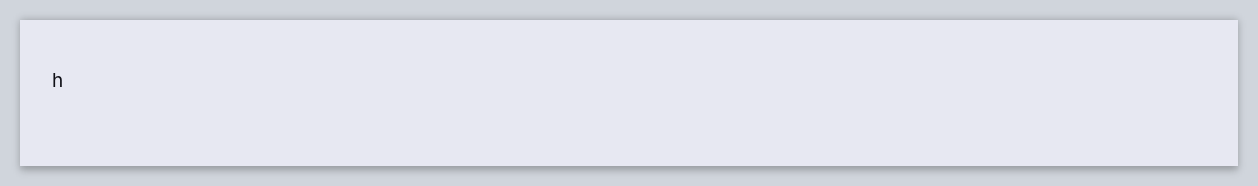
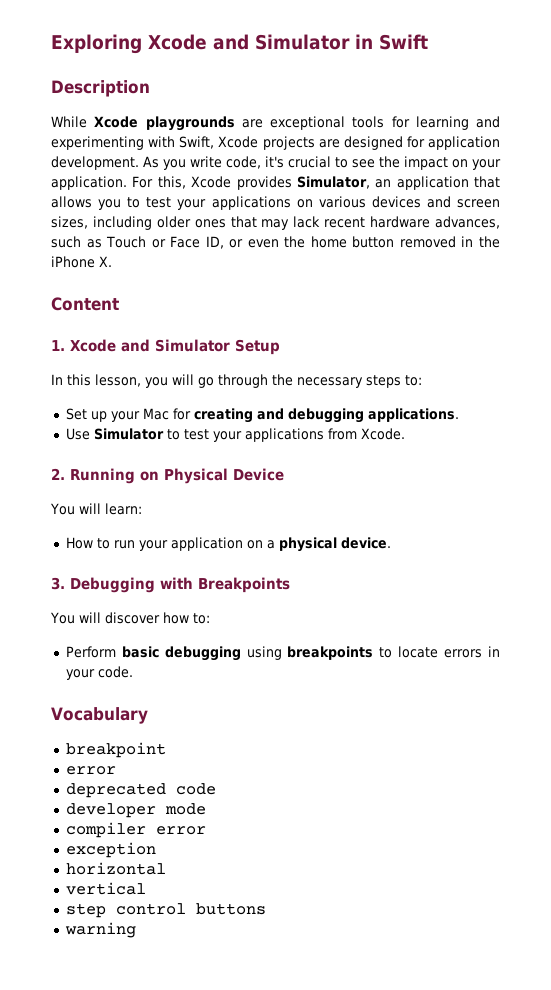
[52,73,63,87] h -> [51,34,428,54] [51,80,150,97] [51,116,500,131] [51,136,500,150] [51,156,501,170] [51,176,500,190] [51,196,501,210] [51,216,501,230] [51,236,500,249] [51,256,112,268] [51,297,119,311] [51,339,280,355] [51,374,422,388] [65,408,459,423] [65,428,405,442] [51,468,284,484] [50,503,142,515] [65,537,391,552] [51,577,290,593] [50,612,210,624] [65,646,501,661] [65,666,133,680] [51,707,148,724] [65,742,166,758] [65,766,116,775] [65,783,216,798] [65,803,206,818] [65,822,206,838] [65,842,156,858] [65,862,166,875] [65,882,146,895] [65,903,266,918] [64,922,136,938] Exploring Xcode and Simulator in Swift // Description // While Xcode playgrounds are exceptional tools for learning and experimenting with Swift, Xcode projects are designed for application development. As you write code, it's crucial to see the impact on your application. For this, Xcode provides Simulator, an application that allows you to test your applications on various devices and screen sizes, including older ones that may lack recent hardware advances, such as Touch or Face ID, or even the home button removed in the iPhone X. // Content // 1. Xcode and Simulator Setup // In this lesson, you will go through the necessary steps to: // Set up your Mac for creating and debugging applications. // Use Simulator to test your applications from Xcode. // 2. Running on Physical Device // You will learn: // How to run your application on a physical device. // 3. Debugging with Breakpoints // You will discover how to: // Perform basic debugging using breakpoints to locate errors in your code. // Vocabulary // breakpoint // error // deprecated code // developer mode // compiler error // exception // horizontal // vertical // step control buttons // warning

